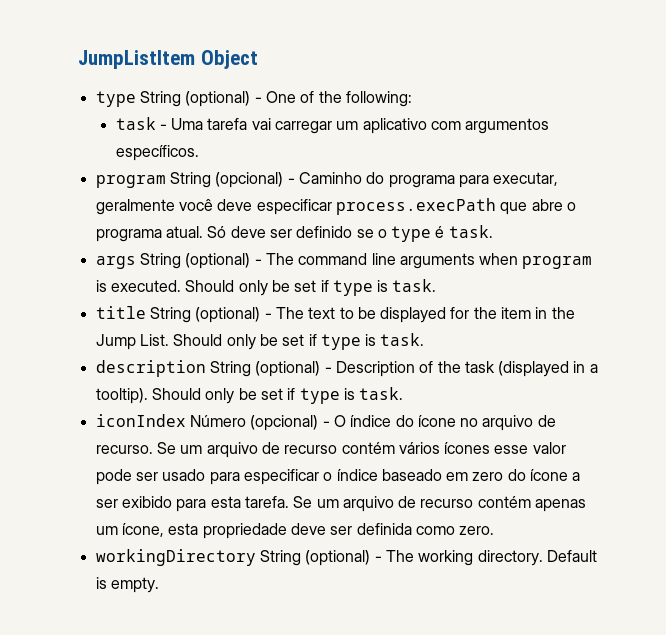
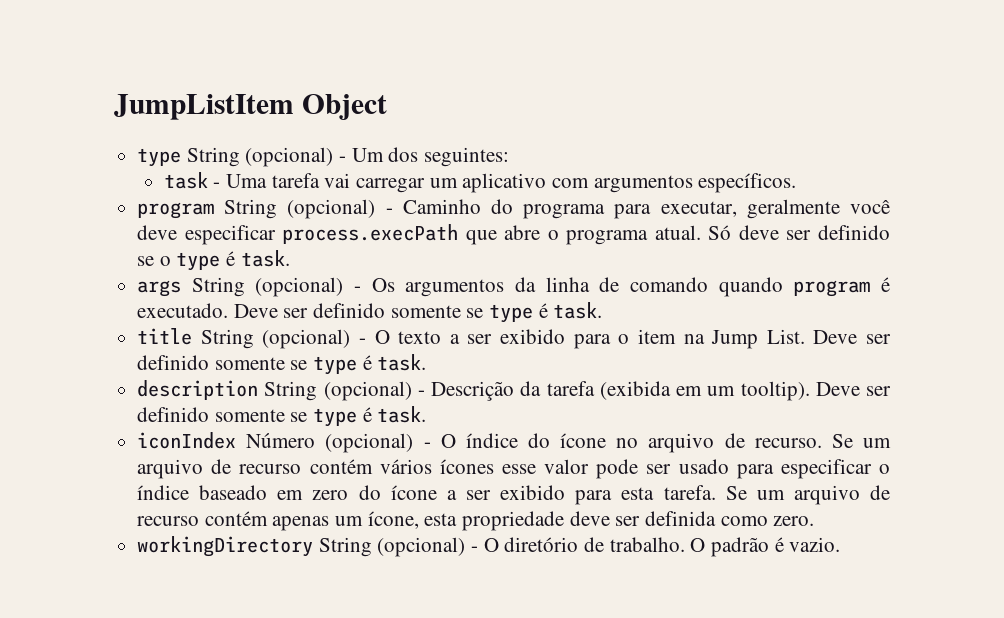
[185,91,412,107] (optional) - One of the following: -> [245,147,510,167] (opcional) - Um dos seguintes:
[185,253,593,269] [95,279,437,296] [95,306,575,323] [95,333,425,350] [95,360,598,377] [95,388,355,404] (optional) - The command line arguments when program is executed. Should only be set if type is task. // title String (optional) - The text to be displayed for the item in the Jump List. Should only be set if type is task. // description String (optional) - Description of the task (displayed in a tooltip). Should only be set if type is -> [255,277,890,297] [137,302,603,323] [137,328,891,349] [137,354,427,375] [137,380,892,401] [137,407,372,427] (opcional) - Os argumentos da linha de comando quando program é executado. Deve ser definido somente se type é task. // title String (opcional) - O texto a ser exibido para o item na Jump List. Deve ser definido somente se type é task. // description String (opcional) - Descrição da tarefa (exibida em um tooltip). Deve ser definido somente se type é
[305,550,597,566] [95,577,159,593] (optional) - The working directory. Default is empty. -> [377,537,841,557] (opcional) - O diretório de trabalho. O padrão é vazio.

